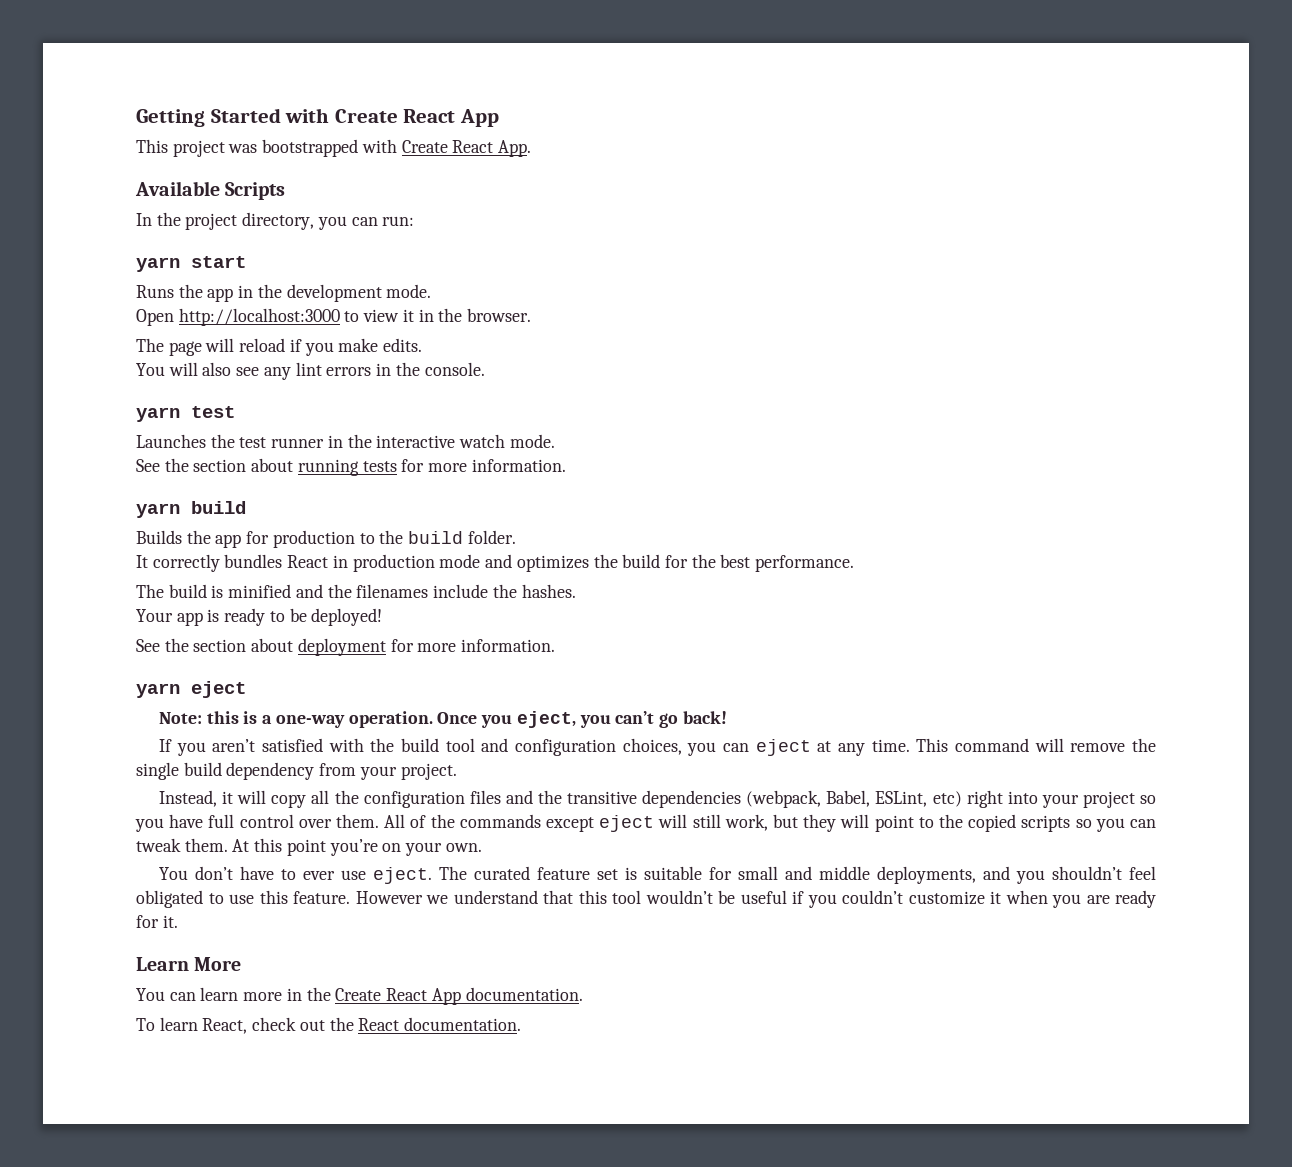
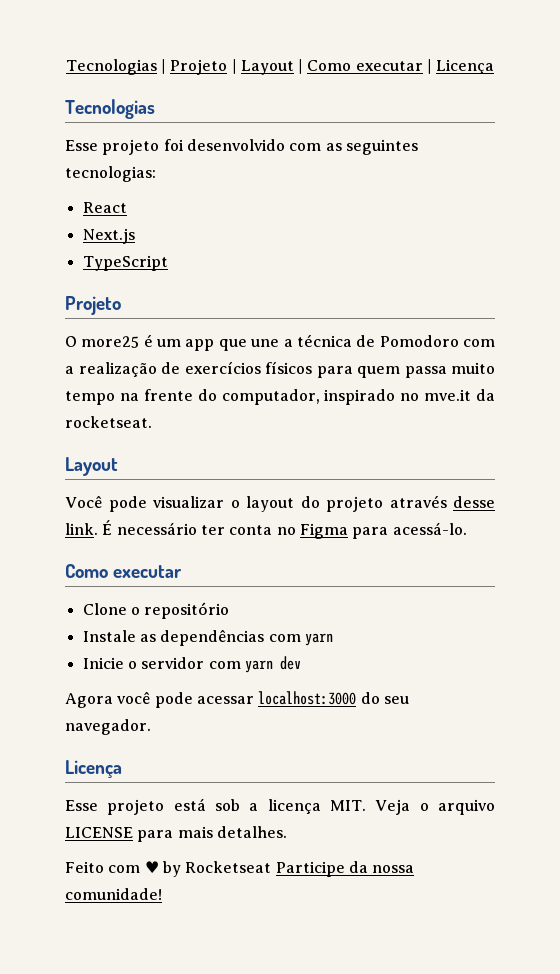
[136,108,499,127] [136,139,532,157] [135,181,286,200] [136,212,415,230] [136,256,246,272] [136,284,432,302] [136,308,532,326] [136,338,423,356] [136,362,485,380] [136,406,235,422] [136,434,555,448] [136,458,566,476] [136,501,246,518] [136,530,516,548] [136,554,855,572] [136,584,576,598] [136,608,383,626] [136,638,556,656] [136,681,246,698] [159,711,727,728] [159,738,1156,756] [136,762,457,780] [159,790,1156,808] [135,814,1157,832] [136,838,482,856] [159,866,1157,884] [136,890,1156,908] [136,915,178,928] [136,957,242,971] [136,987,583,1005] [136,1017,522,1034] Getting Started with Create React App // This project was bootstrapped with Create React App. // Available Scripts // In the project directory, you can run: // yarn start // Runs the app in the development mode. // Open http://localhost:3000 to view it in the browser. // The page will reload if you make edits. // You will also see any lint errors in the console. // yarn test // Launches the test runner in the interactive watch mode. // See the section about running tests for more information. // yarn build // Builds the app for production to the build folder. // It correctly bundles React in production mode and optimizes the build for the best performance. // The build is minified and the filenames include the hashes. // Your app is ready to be deployed! // See the section about deployment for more information. // yarn eject // Note: this is a one-way operation. Once you eject, you can’t go back! // If you aren’t satisfied with the build tool and configuration choices, you can eject at any time. This command will remove the single build dependency from your project. // Instead, it will copy all the configuration files and the transitive dependencies (webpack, Babel, ESLint, etc) right into your project so you have full control over them. All of the commands except eject will still work, but they will point to the copied scripts so you can tweak them. At this point you’re on your own. // You don’t have to ever use eject. The curated feature set is suitable for small and middle deployments, and you shouldn’t feel obligated to use this feature. However we understand that this tool wouldn’t be useful if you couldn’t customize it when you are ready for it. // Learn More // You can learn more in the Create React App documentation. // To learn React, check out the React documentation. -> [65,59,495,75] [65,99,155,119] [65,139,418,155] [65,166,156,182] [82,202,127,213] [82,228,135,244] [82,255,168,271] [65,296,121,315] [65,334,496,351] [65,361,495,378] [65,389,495,405] [65,416,152,428] [65,457,118,476] [65,495,495,512] [65,520,467,539] [65,564,183,578] [82,602,230,619] [82,629,333,646] [82,656,301,673] [65,691,409,708] [65,719,151,735] [65,760,122,778] [65,798,496,815] [65,826,287,842] [65,861,415,877] [65,888,162,900] Tecnologias | Projeto | Layout | Como executar | Licença // Tecnologias // Esse projeto foi desenvolvido com as seguintes tecnologias: // React // Next.js // TypeScript // Projeto // O more25 é um app que une a técnica de Pomodoro com a realização de exercícios físicos para quem passa muito tempo na frente do computador, inspirado no mve.it da rocketseat. // Layout // Você pode visualizar o layout do projeto através desse link. É necessário ter conta no Figma para acessá-lo. // Como executar // Clone o repositório // Instale as dependências com yarn // Inicie o servidor com yarn dev // Agora você pode acessar localhost:3000 do seu navegador. // Licença // Esse projeto está sob a licença MIT. Veja o arquivo LICENSE para mais detalhes. // Feito com ♥ by Rocketseat Participe da nossa comunidade!

